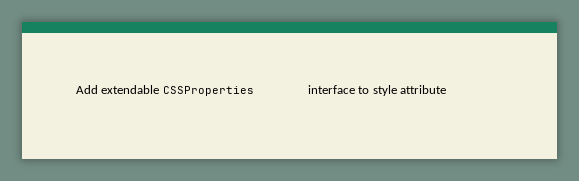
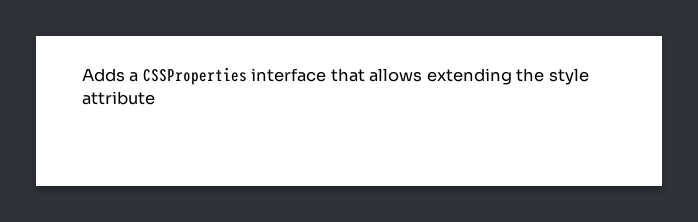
[76,85,370,96] Add extendable CSSProperties interface to -> [82,67,545,85] Adds a CSSProperties interface that allows extending the

